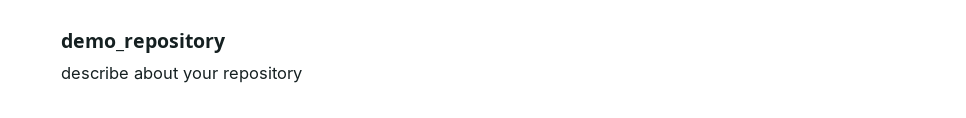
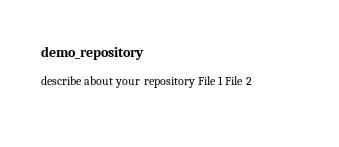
(302, 74) none -> [197,76,252,85] File 1 File 2

